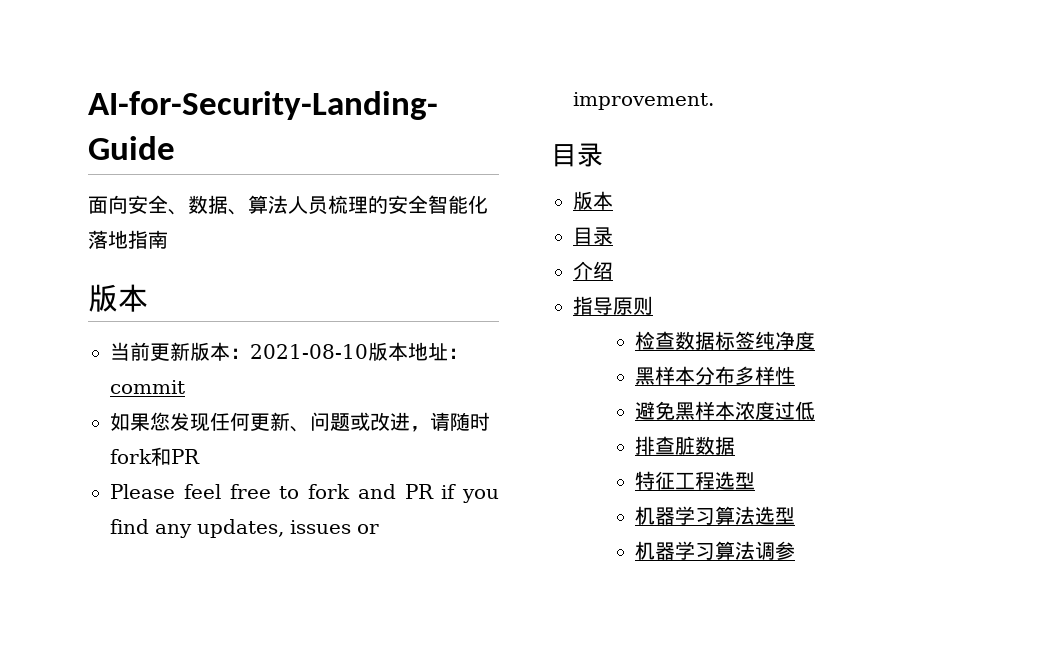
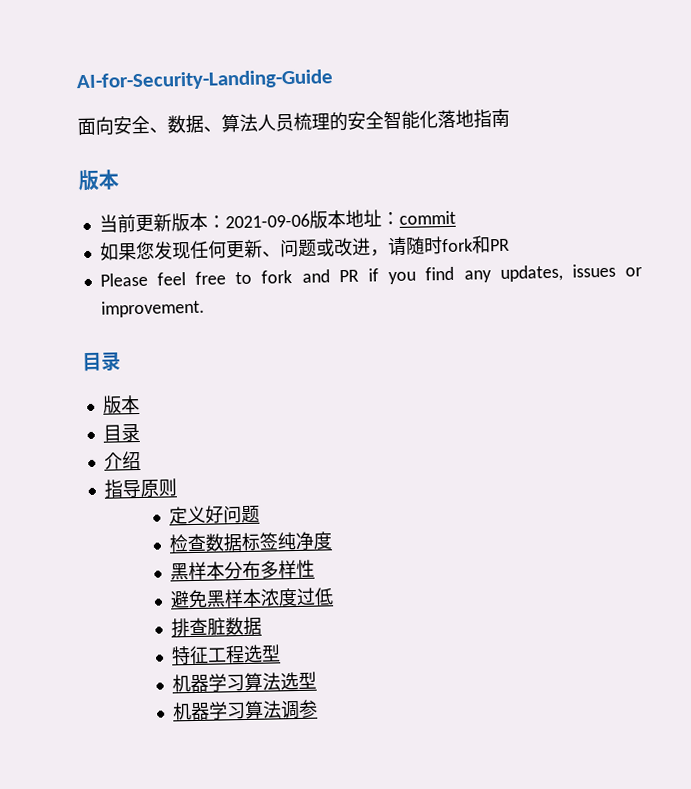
[250,344,368,359] 2021-08-10 -> [224,213,310,229] 2021-09-06
(653, 305) none -> [169,505,261,525] // 定义好问题

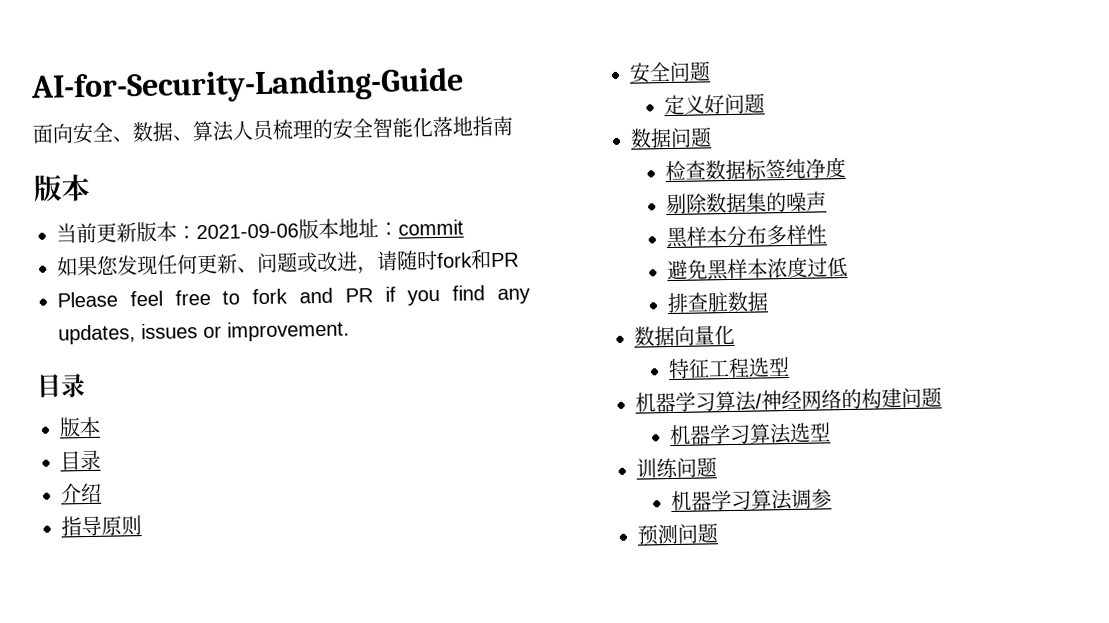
(177, 487) none -> [629,61,712,84] // 安全问题
(261, 514) none -> [630,127,713,149] // 数据问题
(333, 540) none -> [666,191,828,215] // 剔除数据集的噪声
(263, 626) none -> [634,324,736,347] // 数据向量化
(282, 653) none -> [635,387,943,413] // 机器学习算法/神经网络的构建问题
(318, 680) none -> [636,457,718,479] // 训练问题
(319, 708) none -> [637,523,719,546] // 预测问题

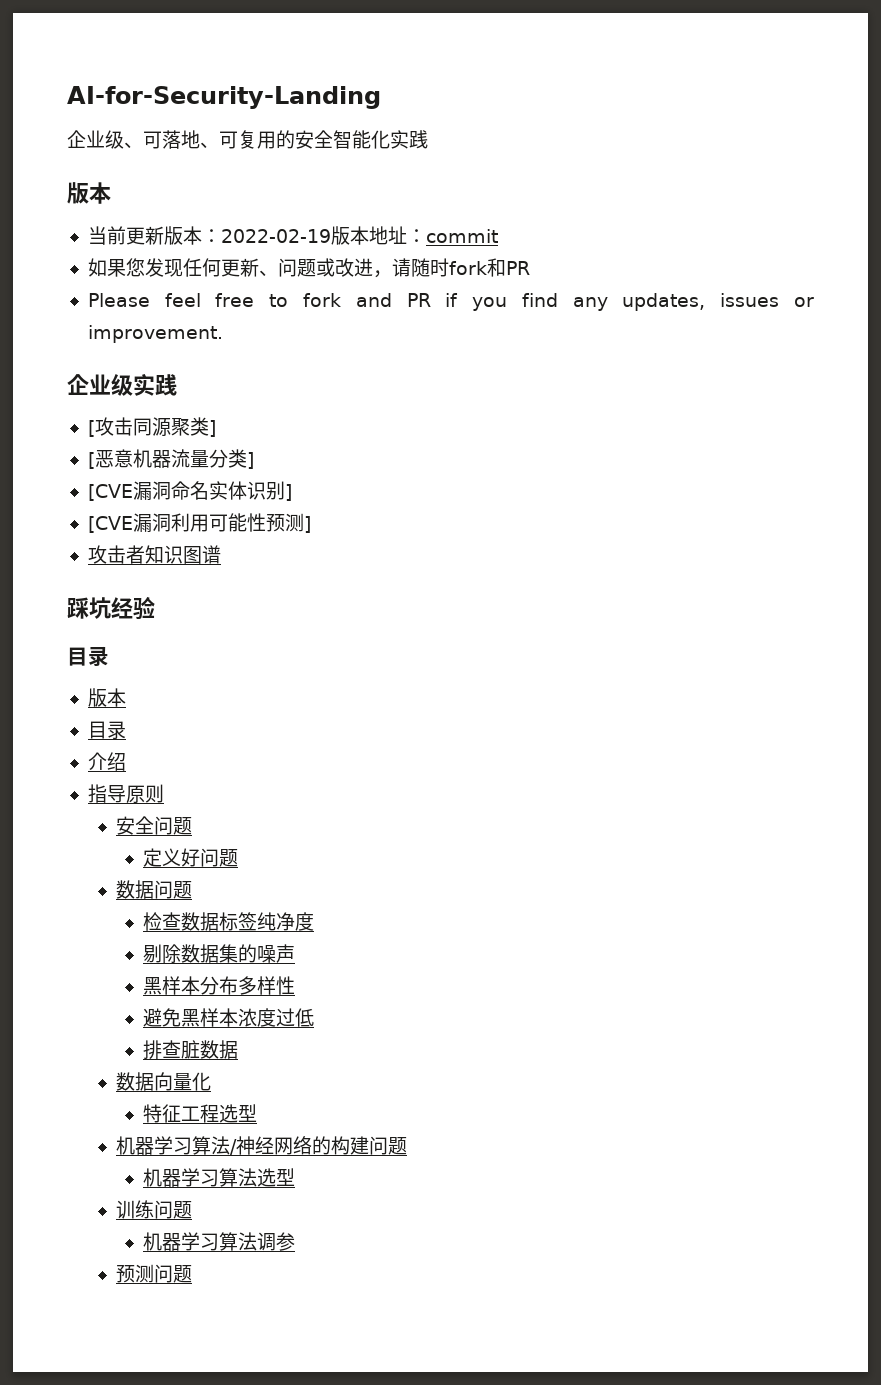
[30,67,464,105] [32,119,313,145] AI-for-Security-Landing-Guide // 面向安全、数据、算法人员梳理 -> [67,86,381,109] [67,130,276,149] AI-for-Security-Landing // 企业级、可落地、可复用
[432,115,513,138] 落地指南 -> [390,130,428,149] 实践
[196,223,299,240] 2021-09-06 -> [220,229,331,243] 2022-02-19
(350, 331) none -> [67,373,177,396] [87,417,216,437] [87,449,254,469] [87,481,292,501] [87,513,311,533] [87,545,221,564] [67,596,155,620] // 企业级实践 // [攻击同源聚类] // [恶意机器流量分类] // [CVE漏洞命名实体识别] // [CVE漏洞利用可能性预测] // 攻击者知识图谱 // 踩坑经验

